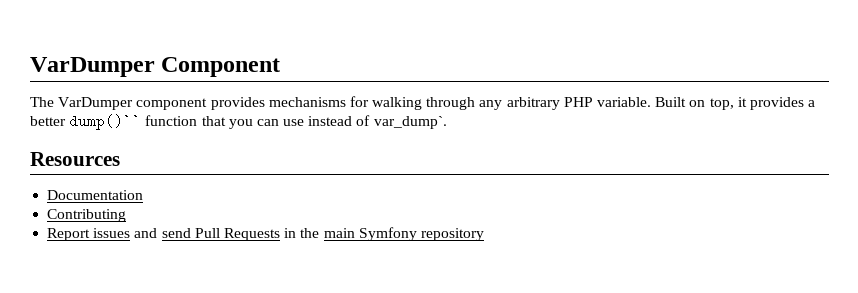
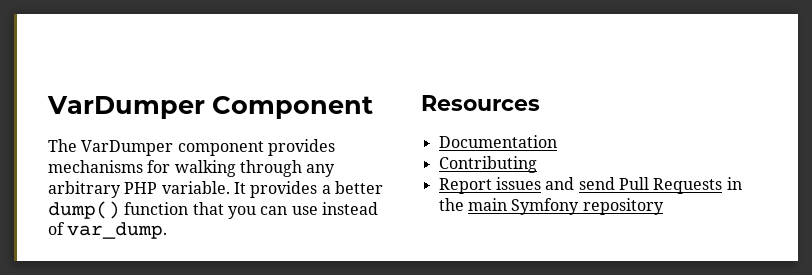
[655,97,747,110] Built on top, it -> [233,182,246,194] It
[69,114,142,130] dump()`` -> [48,201,120,219] dump()
[373,116,447,129] var_dump`. -> [67,222,168,239] var_dump.

